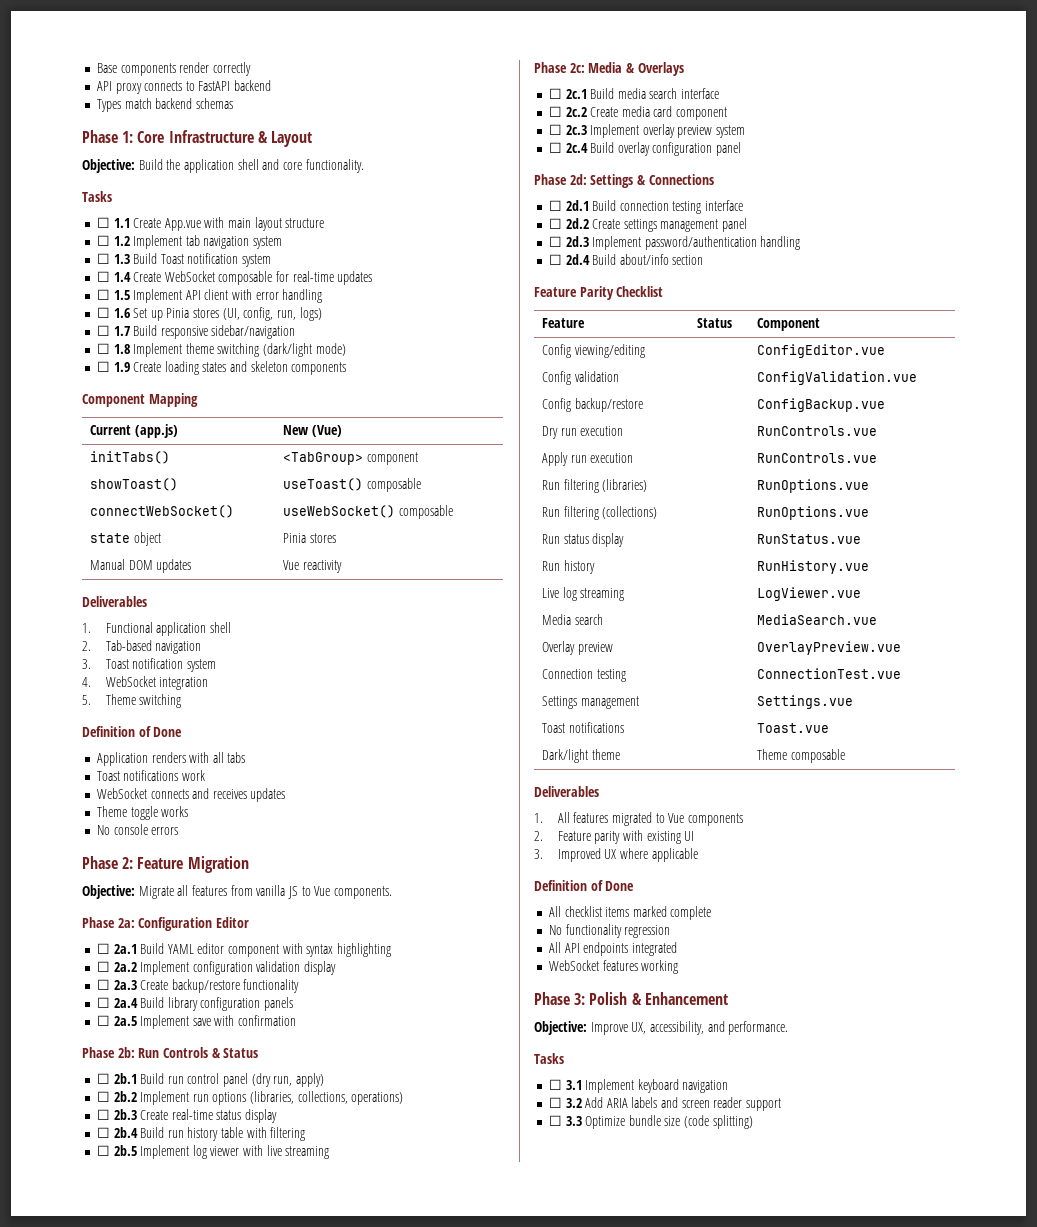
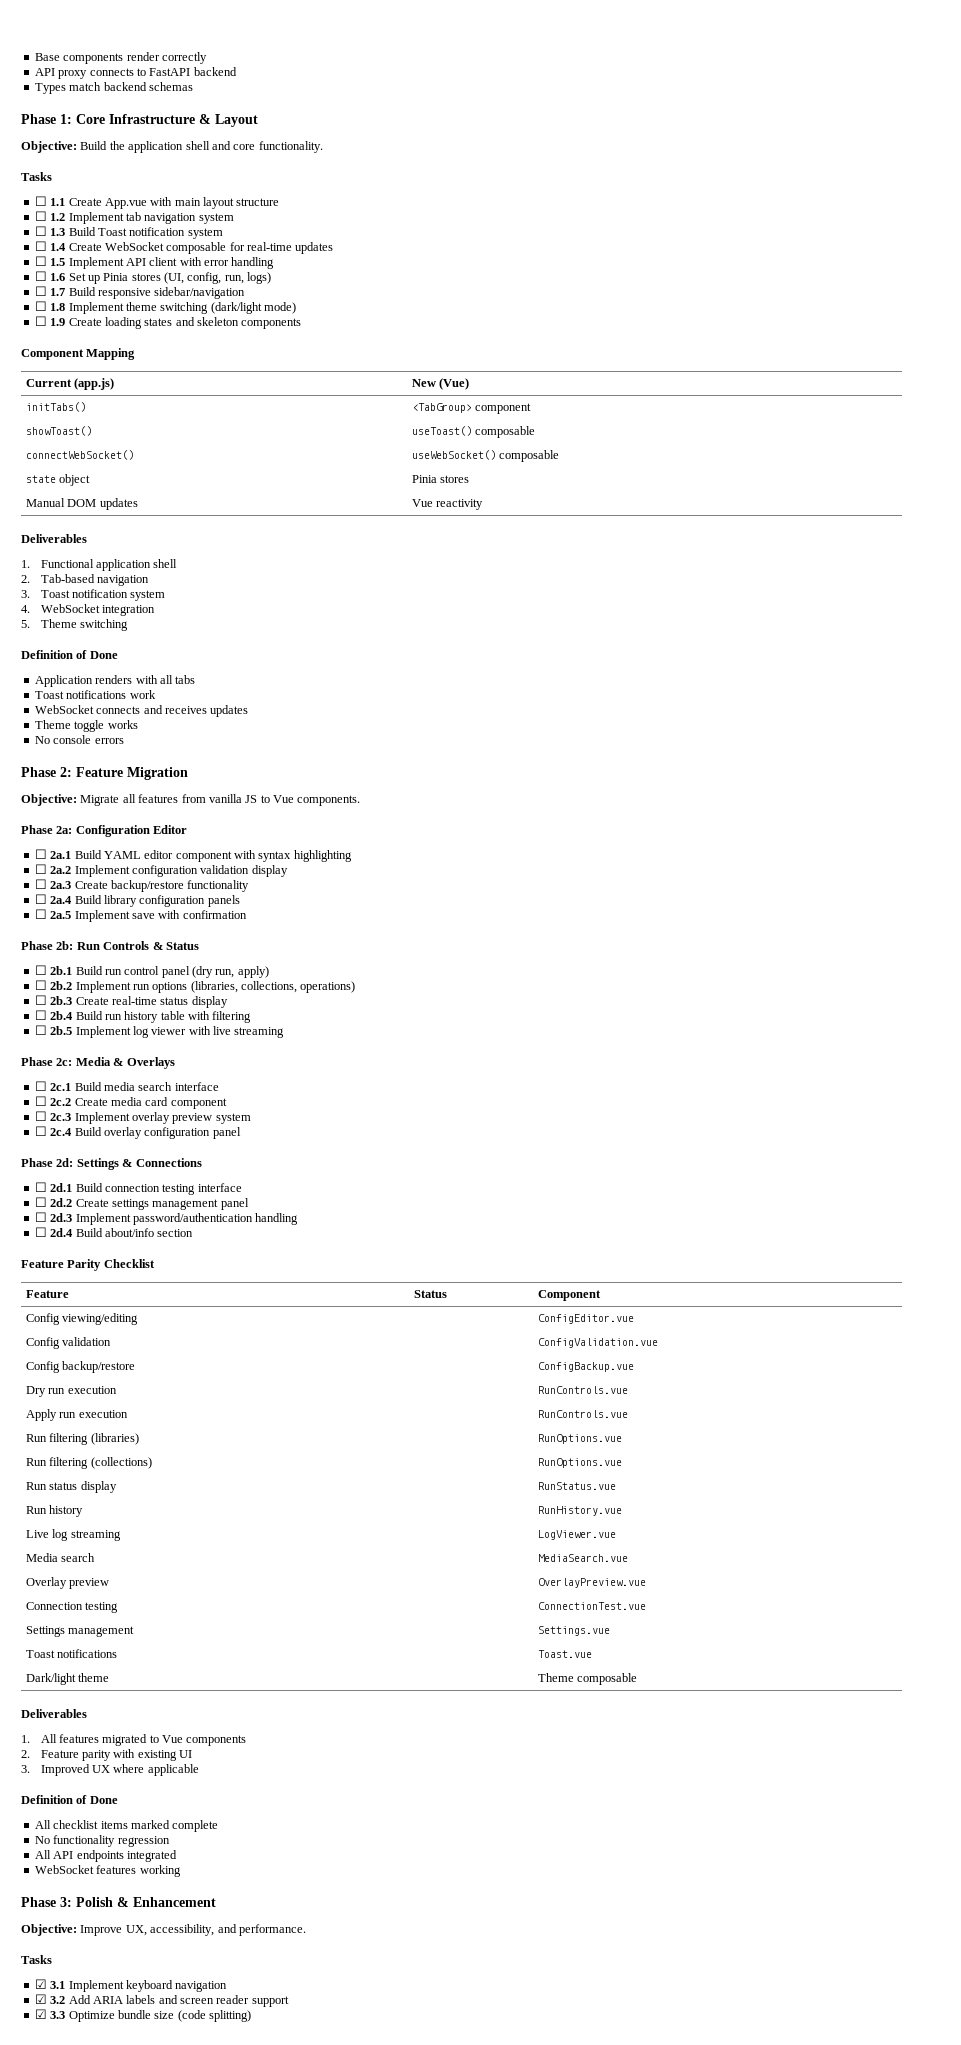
[548,1079,562,1090] ☐ -> [34,1979,47,1989] ☑
[548,1097,562,1108] ☐ -> [34,1994,47,2004] ☑
[548,1115,562,1126] ☐ -> [34,2009,47,2019] ☑

